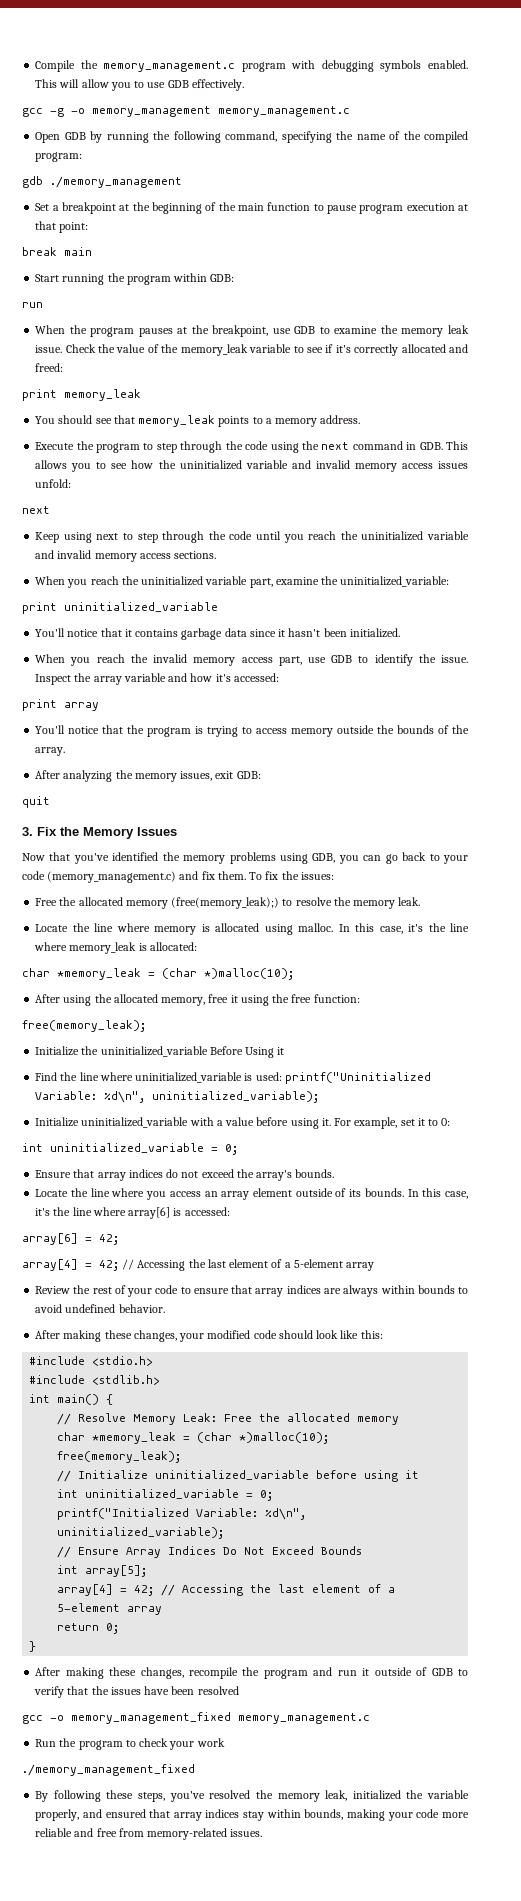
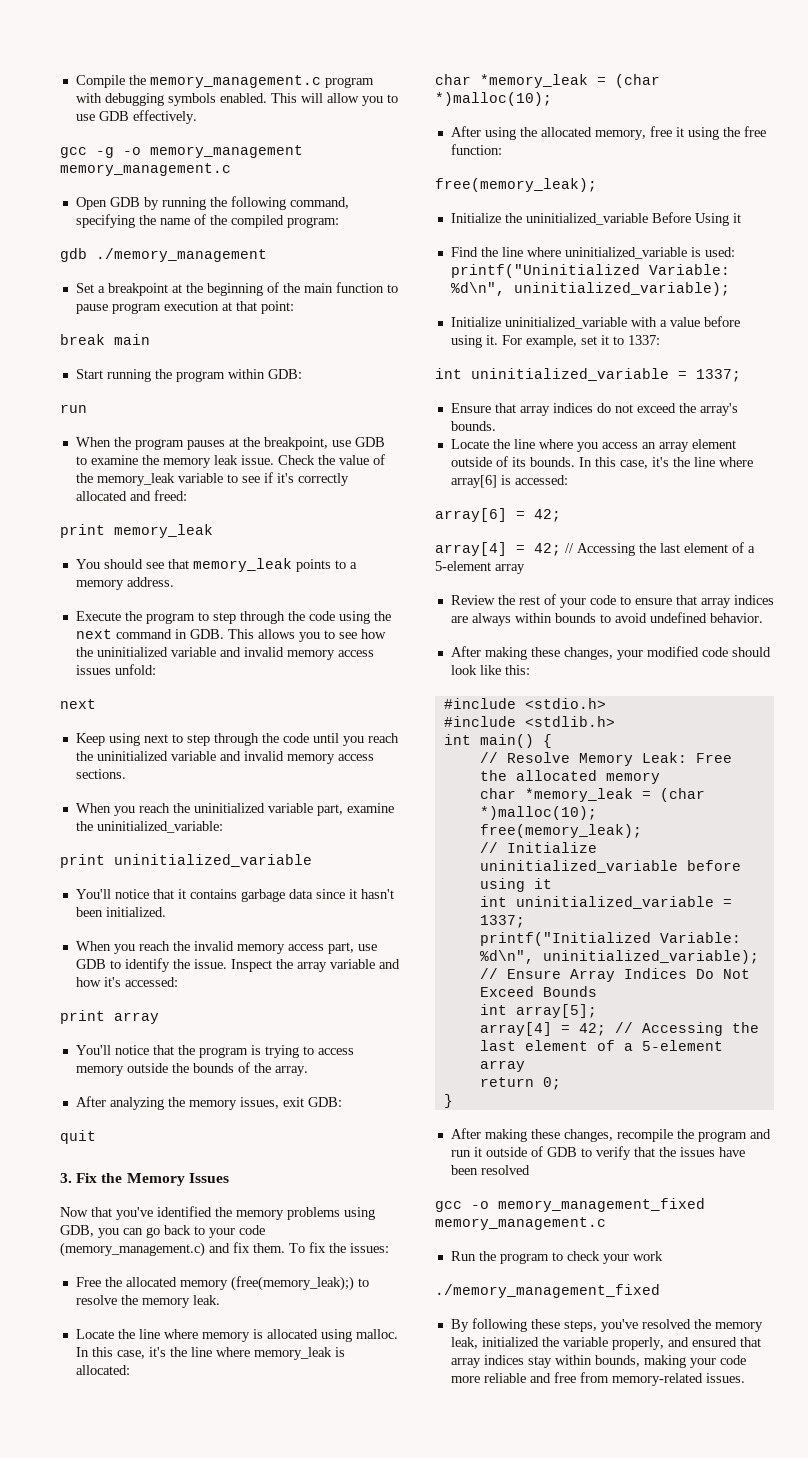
[441,1118,451,1126] [22,1143,238,1155] 0: // int uninitialized_variable = 0; -> [627,335,660,345] [435,368,741,382] 1337: // int uninitialized_variable = 1337;
[260,1490,274,1501] 0; -> [479,915,525,928] 1337;

